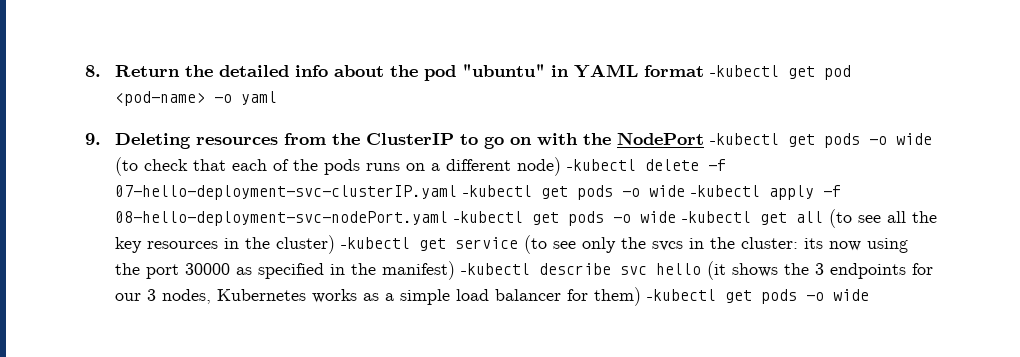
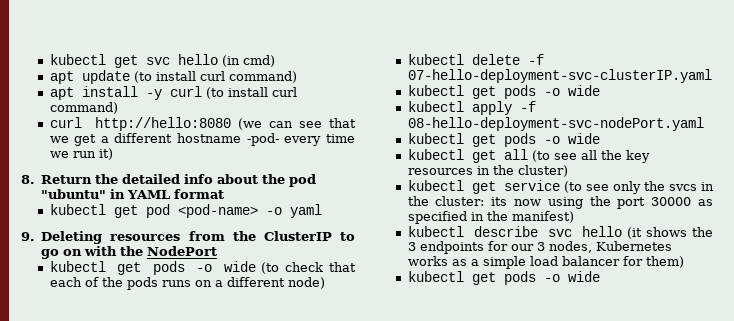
(85, 71) none -> [49,54,275,68] [49,70,297,84] [49,86,297,100] [49,102,118,114] [49,117,356,131] [49,133,355,146] [49,148,113,160] kubectl get svc hello (in cmd) // apt update (to install curl command) // apt install -y curl (to install curl command) // curl http://hello:8080 (we can see that we get a different hostname -pod- every time we run it) //
[709,65,779,77] -kubectl -> [49,204,106,215] // kubectl
[709,133,779,145] -kubectl -> [49,261,106,272] // kubectl
[566,159,636,171] -kubectl -> [407,54,464,65] // kubectl
[462,185,760,200] -kubectl get pods -o wide -kubectl -> [407,85,600,99] [407,101,464,112] // kubectl get pods -o wide // kubectl
[453,211,751,226] -kubectl get pods -o wide -kubectl -> [407,133,600,147] [407,149,464,160] // kubectl get pods -o wide // kubectl
[340,237,410,249] -kubectl -> [407,180,464,191] // kubectl
[460,263,530,275] -kubectl -> [407,226,464,237] // kubectl
[646,289,716,301] -kubectl -> [407,271,464,282] // kubectl

